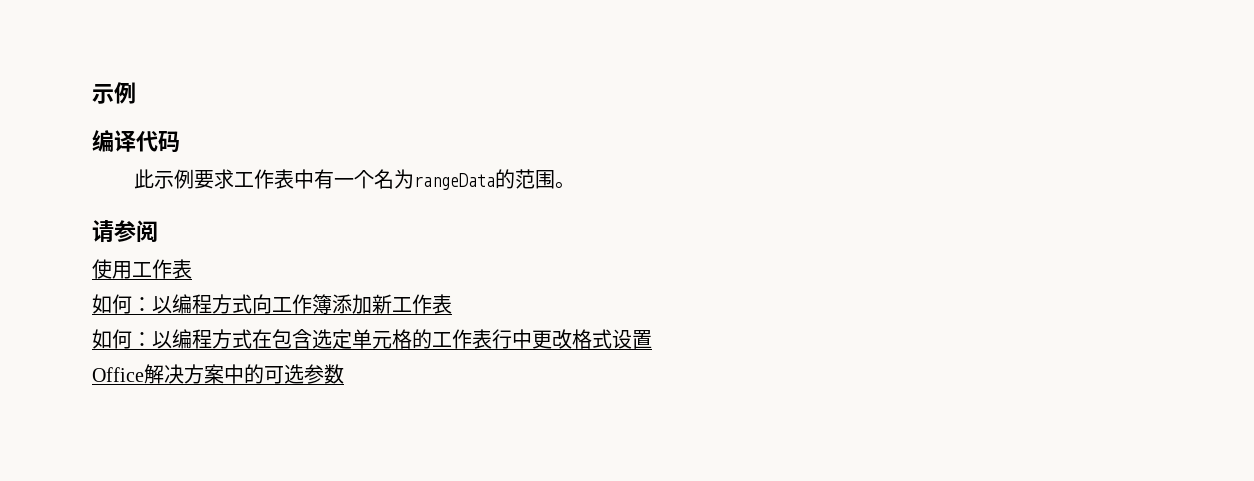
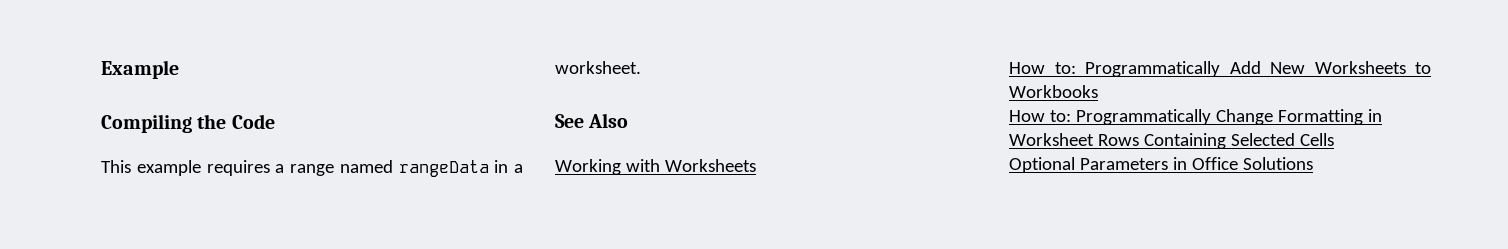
[92,82,136,104] [92,130,180,153] [133,169,575,190] [92,220,158,243] [92,259,192,279] [92,294,452,314] [92,329,652,349] [92,364,344,384] 示例 // 编译代码 // 此示例要求工作表中有一个名为rangeData的范围。 // 请参阅 // 使用工作表 // 如何：以编程方式向工作簿添加新工作表 // 如何：以编程方式在包含选定单元格的工作表行中更改格式设置 // Office解决方案中的可选参数 -> [101,60,179,79] [101,114,275,133] [101,160,523,177] [555,61,641,74] [555,113,629,128] [555,159,756,175] [1009,61,1431,77] [1009,85,1098,98] [1009,109,1382,125] [1009,133,1334,149] [1009,157,1313,173] Example // Compiling the Code // This example requires a range named rangeData in a worksheet. // See Also // Working with Worksheets // How to: Programmatically Add New Worksheets to Workbooks // How to: Programmatically Change Formatting in Worksheet Rows Containing Selected Cells // Optional Parameters in Office Solutions

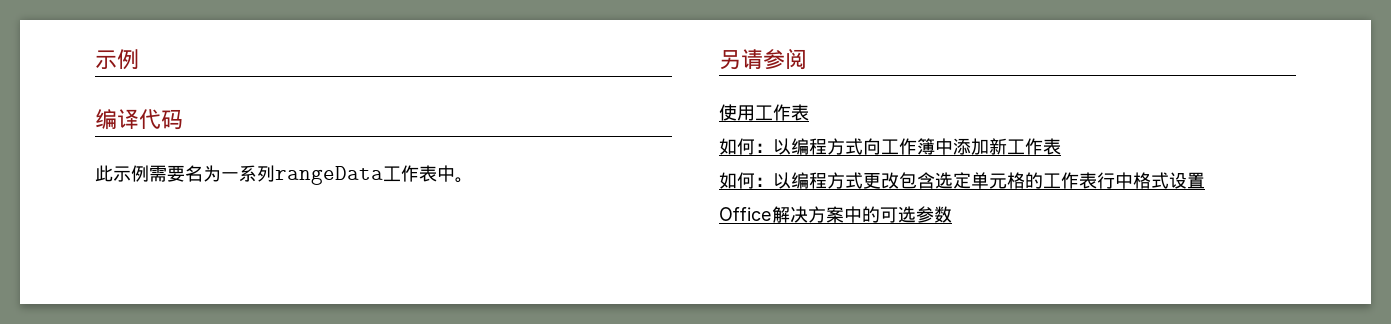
[101,60,179,79] [101,114,275,133] [101,160,523,177] [555,61,641,74] [555,113,629,128] [555,159,756,175] [1009,61,1431,77] [1009,85,1098,98] [1009,109,1382,125] [1009,133,1334,149] [1009,157,1313,173] Example // Compiling the Code // This example requires a range named rangeData in a worksheet. // See Also // Working with Worksheets // How to: Programmatically Add New Worksheets to Workbooks // How to: Programmatically Change Formatting in Worksheet Rows Containing Selected Cells // Optional Parameters in Office Solutions -> [95,49,139,70] [95,109,183,130] [95,165,473,185] [719,48,807,70] [719,104,809,121] [719,138,1061,155] [719,172,1205,189] [719,206,952,223] 示例 // 编译代码 // 此示例需要名为一系列rangeData工作表中。 // 另请参阅 // 使用工作表 // 如何：以编程方式向工作簿中添加新工作表 // 如何：以编程方式更改包含选定单元格的工作表行中格式设置 // Office解决方案中的可选参数

